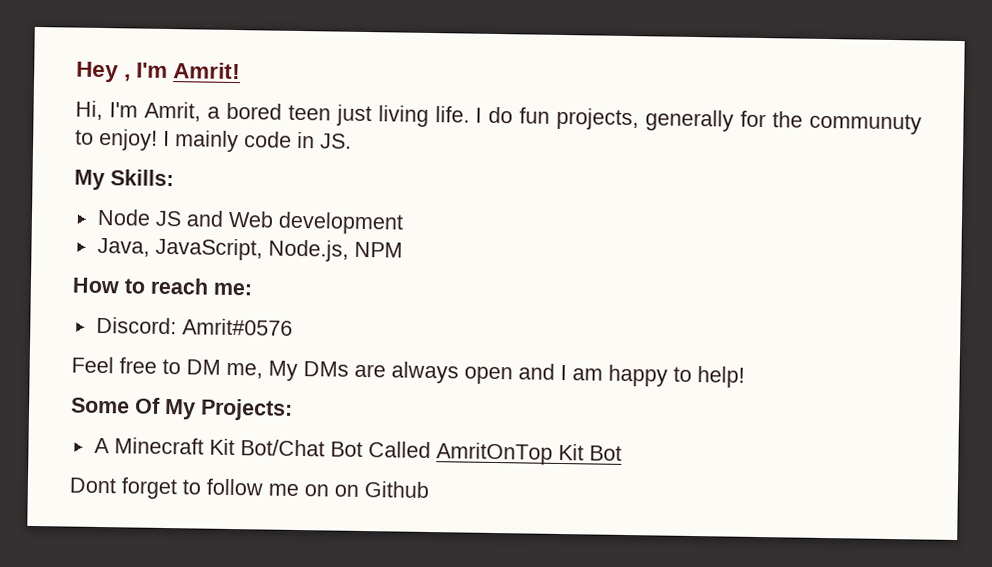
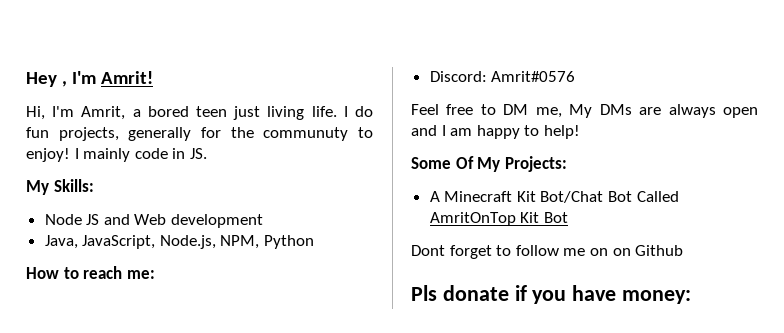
[353,241,403,258] NPM -> [220,235,315,249] NPM, Python
(429, 490) none -> [411,285,692,304] // Pls donate if you have money:

